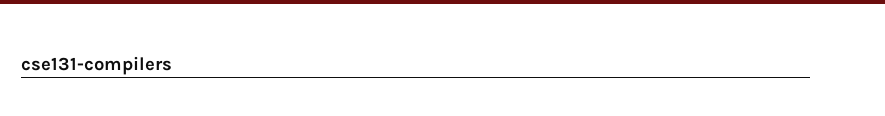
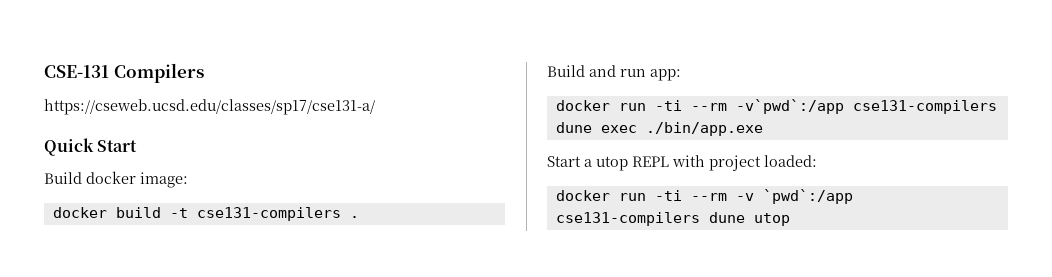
[21,56,172,75] cse131-compilers -> [44,63,204,83] [44,99,375,115] [44,138,138,156] [44,171,188,188] [52,207,359,221] [547,65,681,81] [555,99,997,114] [555,122,763,136] [547,155,817,171] [555,189,853,204] [555,212,790,226] CSE-131 Compilers // https://cseweb.ucsd.edu/classes/sp17/cse131-a/ // Quick Start // Build docker image: // docker build -t cse131-compilers . // Build and run app: // docker run -ti --rm -v`pwd`:/app cse131-compilers dune exec ./bin/app.exe // Start a utop REPL with project loaded: // docker run -ti --rm -v `pwd`:/app cse131-compilers dune utop

